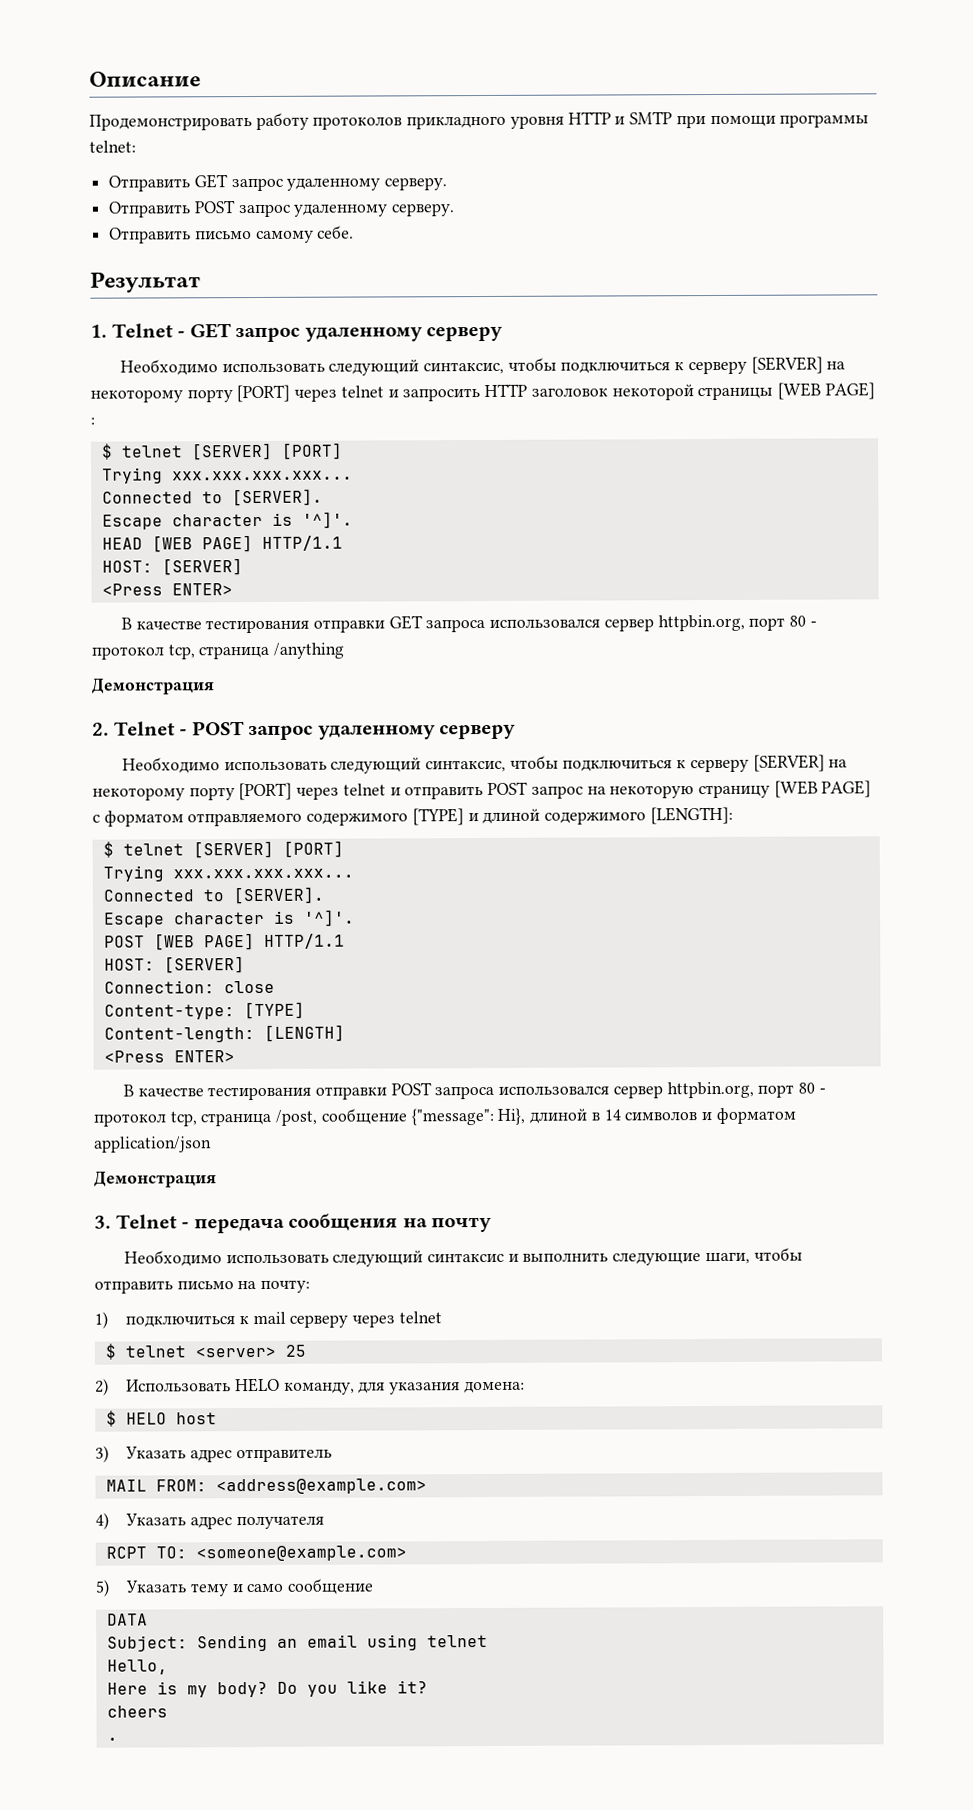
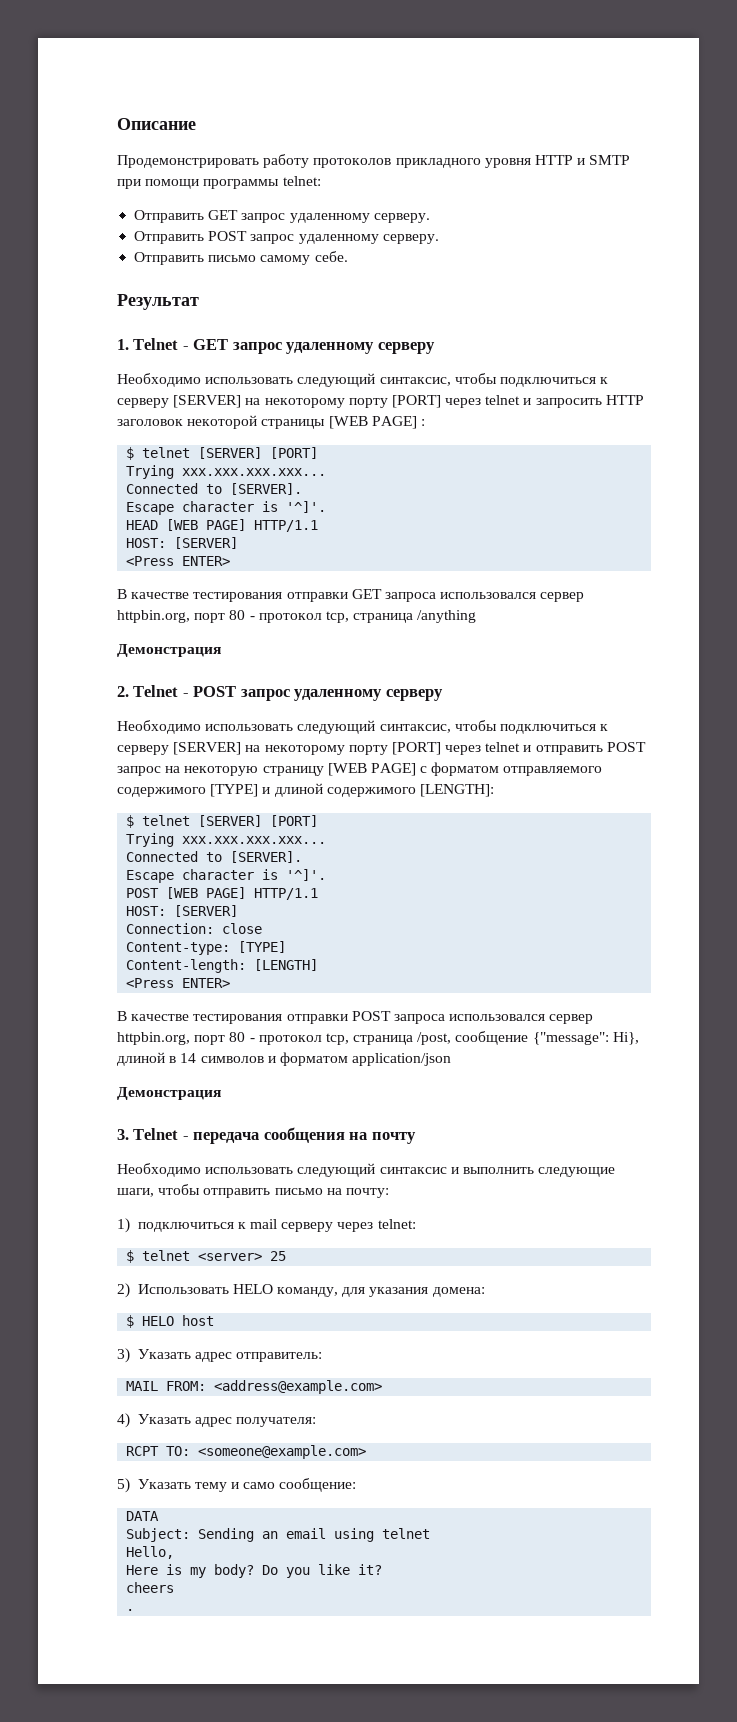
[398,1311,442,1324] telnet -> [377,1219,416,1229] telnet:
[235,1448,332,1463] отправитель -> [236,1352,323,1362] отправитель:
[235,1515,324,1530] получателя -> [236,1417,317,1427] получателя:
[286,1578,374,1595] сообщение -> [279,1478,357,1492] сообщение:

